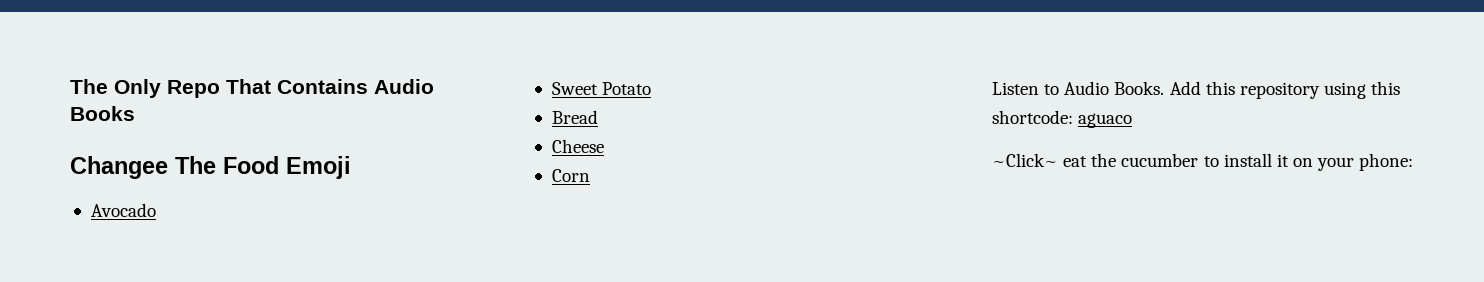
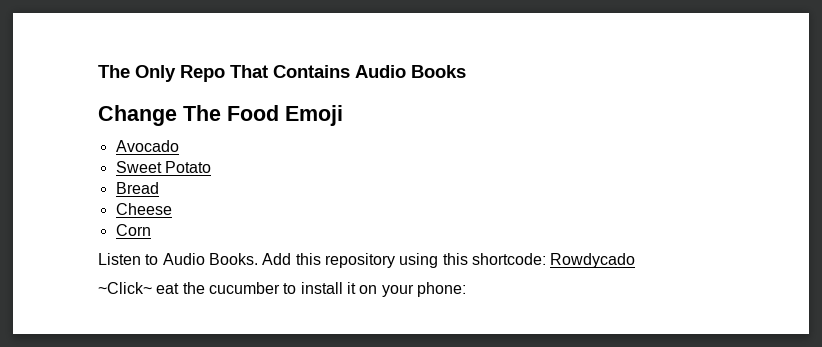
[70,156,168,179] Changee -> [98,105,177,126] Change
[1078,113,1133,128] aguaco -> [550,253,636,268] Rowdycado

